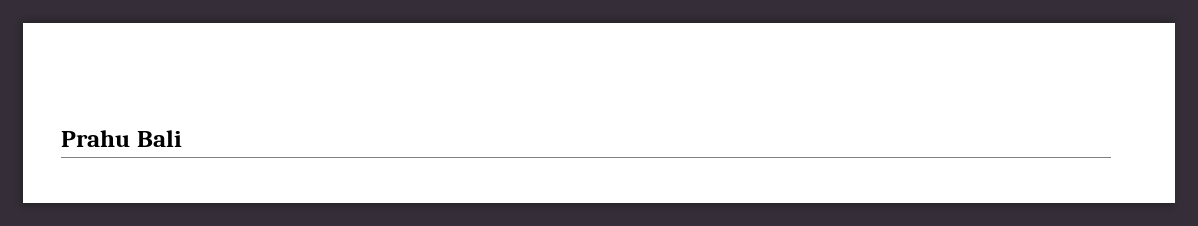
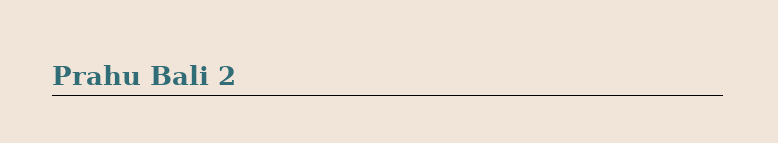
(182, 138) none -> [218,66,236,85] 2

